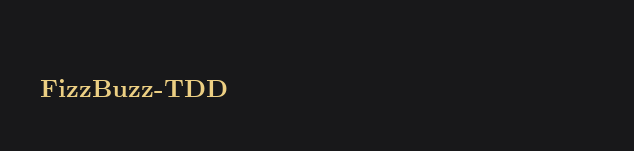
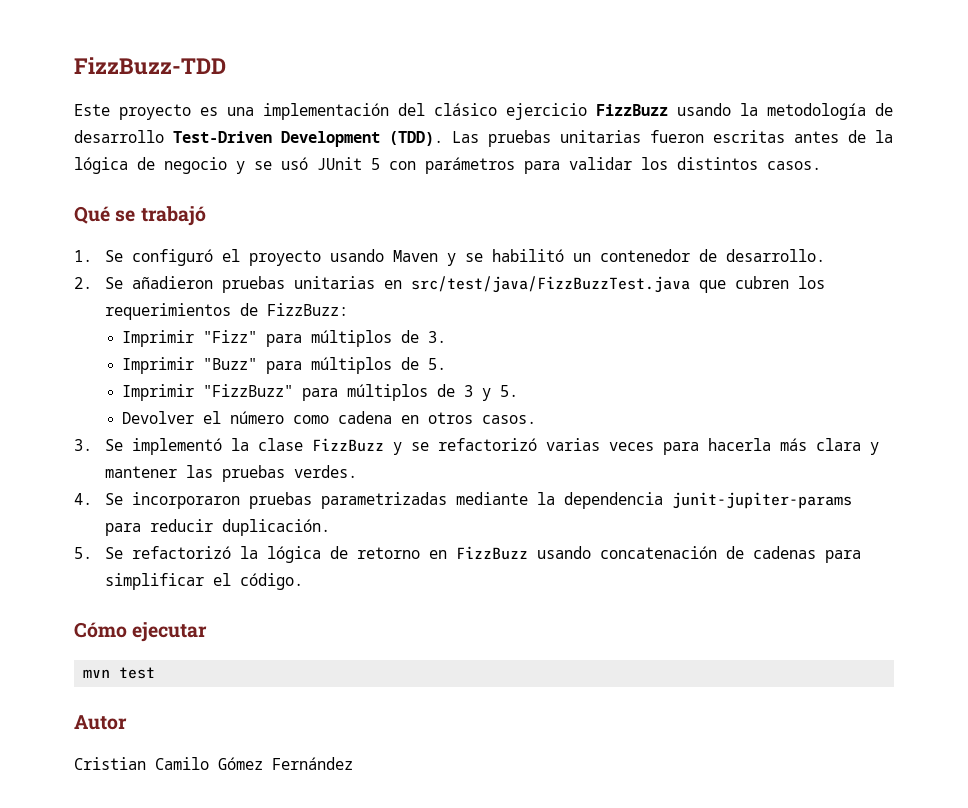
(228, 88) none -> [74,103,893,120] [74,130,893,147] [74,157,821,174] [74,206,206,226] [74,249,825,266] [74,276,825,293] [104,303,348,320] [121,330,446,347] [121,357,446,374] [121,384,518,401] [121,411,536,424] [74,438,879,455] [104,465,357,482] [74,492,852,509] [104,519,330,536] [74,546,861,563] [104,573,303,590] [74,622,208,642] [83,667,156,679] [74,715,127,730] [74,757,353,770] // Este proyecto es una implementación del clásico ejercicio FizzBuzz usando la metodología de desarrollo Test-Driven Development (TDD). Las pruebas unitarias fueron escritas antes de la lógica de negocio y se usó JUnit 5 con parámetros para validar los distintos casos. // Qué se trabajó // 1. Se configuró el proyecto usando Maven y se habilitó un contenedor de desarrollo. // 2. Se añadieron pruebas unitarias en src/test/java/FizzBuzzTest.java que cubren los requerimientos de FizzBuzz: // Imprimir "Fizz" para múltiplos de 3. // Imprimir "Buzz" para múltiplos de 5. // Imprimir "FizzBuzz" para múltiplos de 3 y 5. // Devolver el número como cadena en otros casos. // 3. Se implementó la clase FizzBuzz y se refactorizó varias veces para hacerla más clara y mantener las pruebas verdes. // 4. Se incorporaron pruebas parametrizadas mediante la dependencia junit-jupiter-params para reducir duplicación. // 5. Se refactorizó la lógica de retorno en FizzBuzz usando concatenación de cadenas para simplificar el código. // Cómo ejecutar // mvn test // Autor // Cristian Camilo Gómez Fernández

